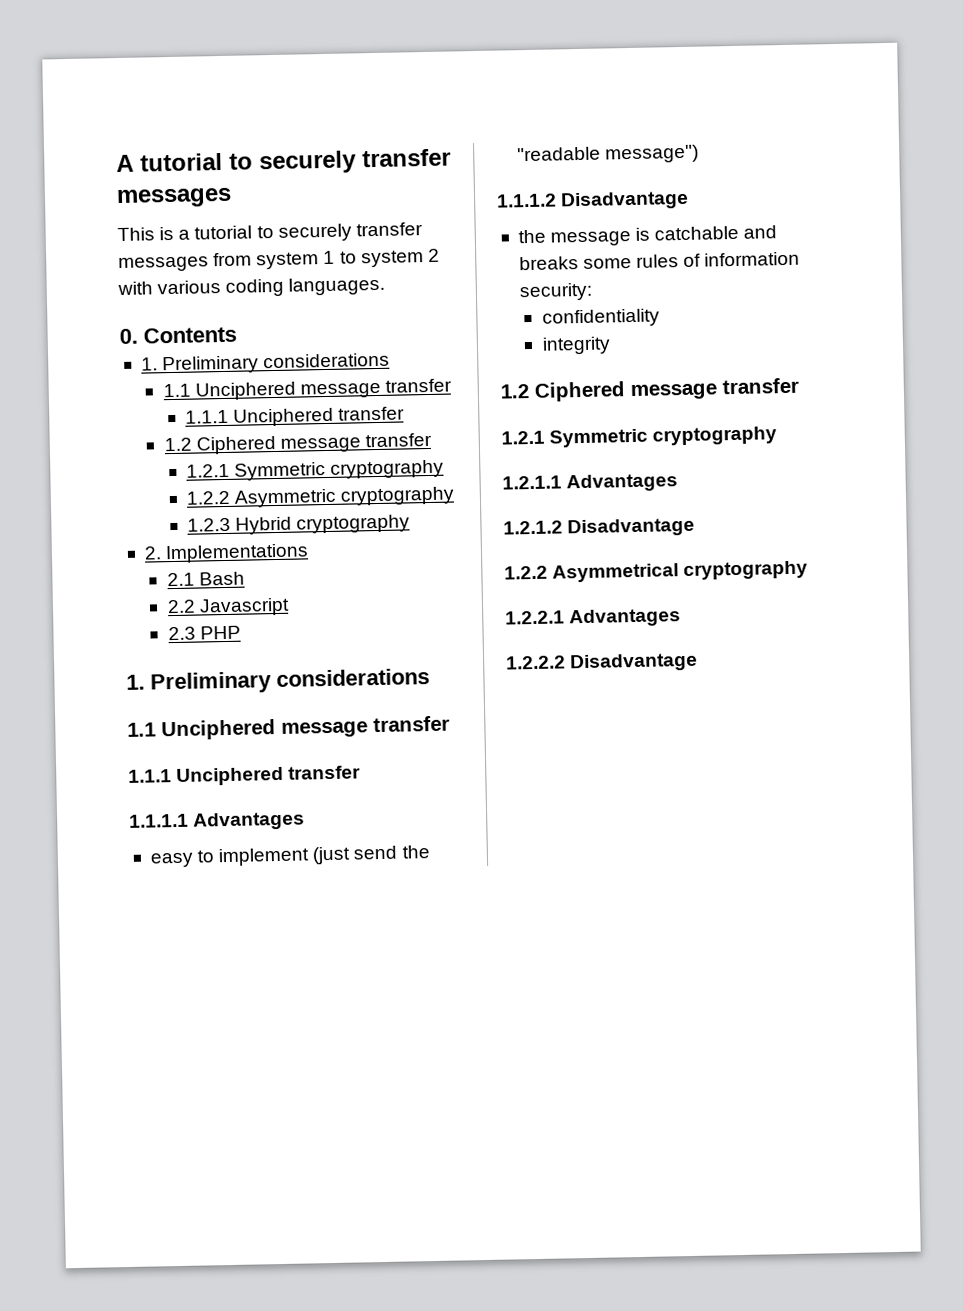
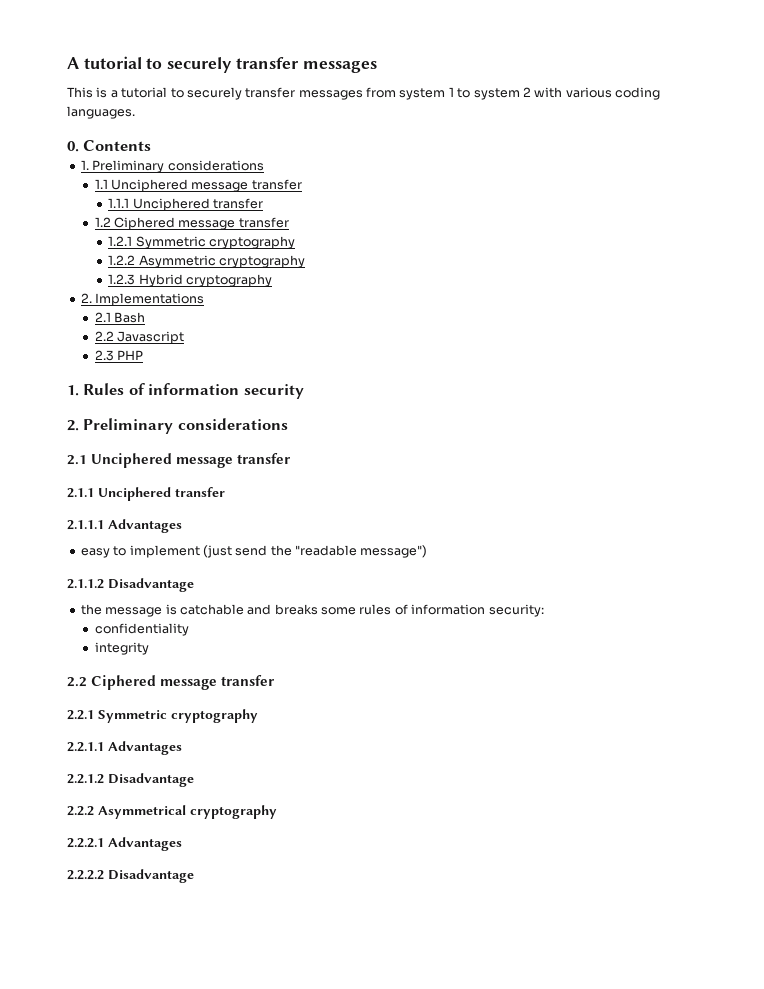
[150,668,430,695] [127,715,450,741] [128,765,362,786] [129,813,189,828] Preliminary considerations // 1.1 Unciphered message transfer // 1.1.1 Unciphered transfer // 1.1.1.1 -> [83,383,304,399] [67,418,288,434] [67,453,291,468] [67,487,225,501] [67,520,104,530] Rules of information security // 2. Preliminary considerations // 2.1 Unciphered message transfer // 2.1.1 Unciphered transfer // 2.1.1.1
[496,193,557,208] 1.1.1.2 -> [67,579,104,589] 2.1.1.2
[500,377,799,402] [501,426,778,448] [502,473,679,493] [503,517,696,538] [504,565,548,580] 1.2 Ciphered message transfer // 1.2.1 Symmetric cryptography // 1.2.1.1 Advantages // 1.2.1.2 Disadvantage // 1.2.2 -> [67,675,275,690] [67,709,258,723] [67,741,182,755] [67,773,194,787] [67,806,94,816] 2.2 Ciphered message transfer // 2.2.1 Symmetric cryptography // 2.2.1.1 Advantages // 2.2.1.2 Disadvantage // 2.2.2
[505,608,682,628] [506,655,566,670] 1.2.2.1 Advantages // 1.2.2.2 -> [67,837,182,851] [67,870,104,880] 2.2.2.1 Advantages // 2.2.2.2

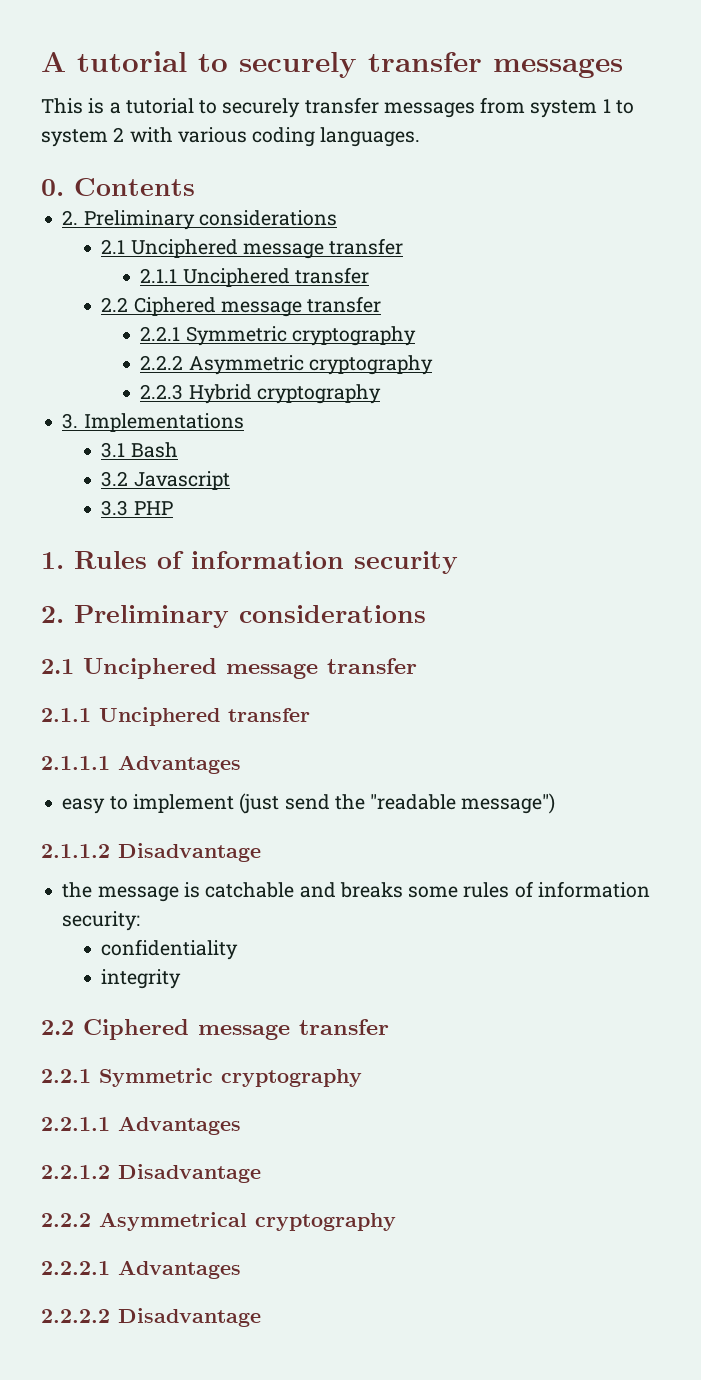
[80,160,264,173] [94,179,302,192] [108,198,264,211] [94,217,289,230] [108,236,296,249] [108,255,136,265] 1. Preliminary considerations // 1.1 Unciphered message transfer // 1.1.1 Unciphered transfer // 1.2 Ciphered message transfer // 1.2.1 Symmetric cryptography // 1.2.2 -> [62,210,337,230] [101,238,404,259] [140,267,369,287] [101,296,382,317] [140,326,416,346] [140,355,184,370] 2. Preliminary considerations // 2.1 Unciphered message transfer // 2.1.1 Unciphered transfer // 2.2 Ciphered message transfer // 2.2.1 Symmetric cryptography // 2.2.2
[108,274,136,285] 1.2.3 -> [140,384,184,400] 2.2.3
[80,293,92,303] 2. -> [62,413,79,429] 3.
[94,312,111,322] 2.1 -> [101,442,126,458] 3.1
[94,331,114,341] 2.2 -> [101,471,129,487] 3.2
[94,350,114,361] 2.3 -> [101,500,129,516] 3.3

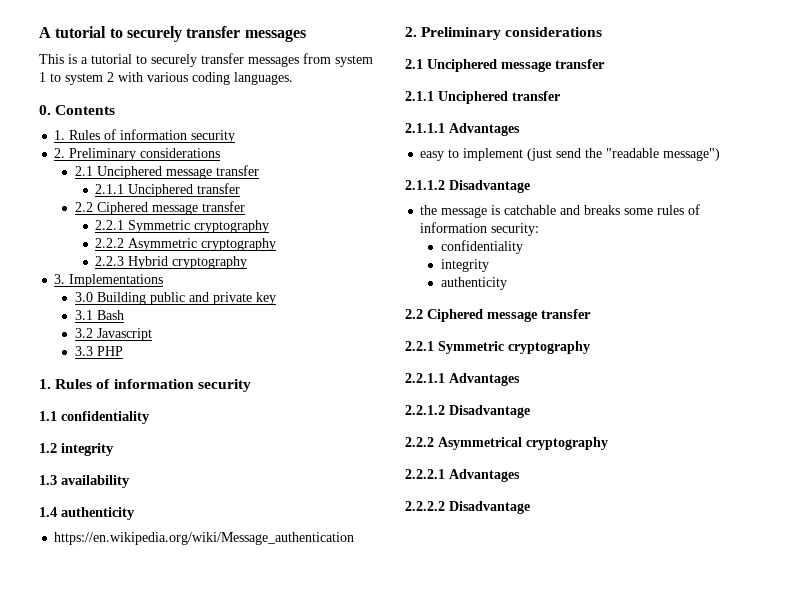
(195, 187) none -> [54,129,236,143] // 1. Rules of information security
(244, 422) none -> [74,292,276,305] // 3.0 Building public and private key
(458, 562) none -> [39,411,150,424] [39,443,114,456] [39,475,130,488] [39,507,135,520] [54,532,355,545] // 1.1 confidentiality // 1.2 integrity // 1.3 availability // 1.4 authenticity // https://en.wikipedia.org/wiki/Message_authentication
(182, 979) none -> [440,277,507,290] // authenticity

